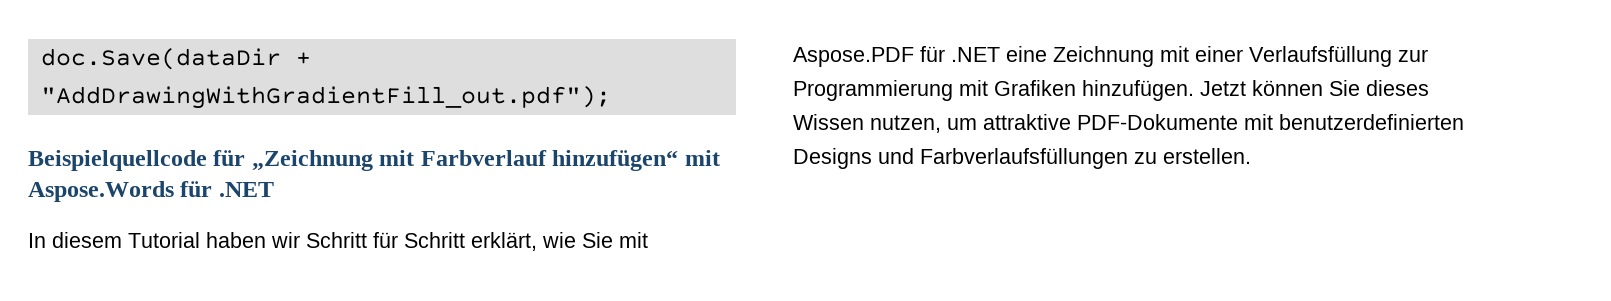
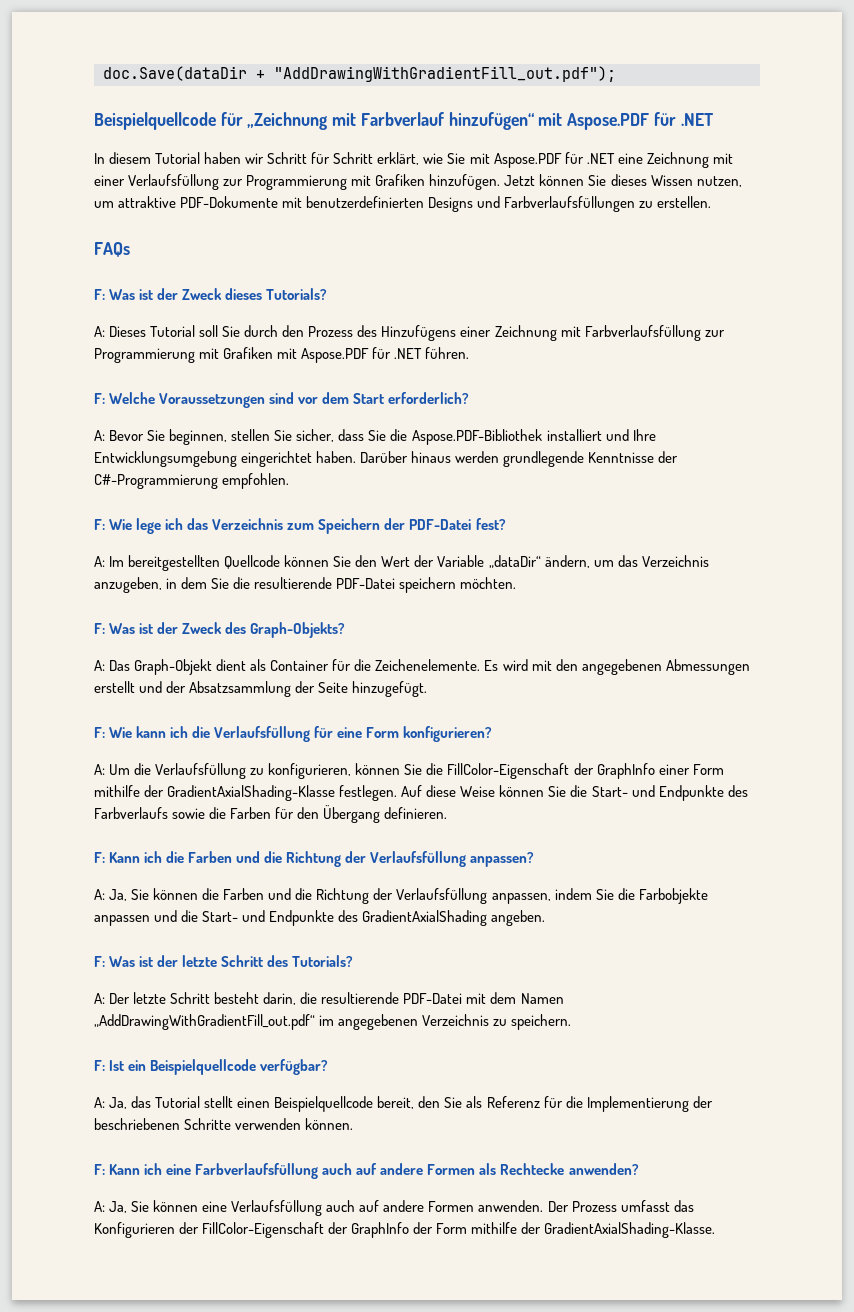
[28,181,174,202] Aspose.Words -> [567,113,650,130] Aspose.PDF
(1251, 156) none -> [94,242,130,257] [94,288,328,300] [94,325,725,341] [94,347,470,363] [94,392,470,408] [94,429,656,445] [94,451,679,467] [94,473,290,489] [94,518,506,534] [94,555,709,571] [94,577,517,593] [94,622,346,638] [94,659,750,675] [94,681,428,697] [94,726,493,742] [94,763,724,779] [94,785,748,801] [94,805,448,823] [94,851,535,867] [94,888,708,904] [94,910,546,926] [94,955,354,967] [94,992,564,1005] [94,1014,572,1030] [94,1059,329,1075] [94,1096,713,1112] [94,1118,354,1130] [94,1163,639,1179] [94,1200,694,1216] [94,1222,716,1238] // FAQs // F: Was ist der Zweck dieses Tutorials? // A: Dieses Tutorial soll Sie durch den Prozess des Hinzufügens einer Zeichnung mit Farbverlaufsfüllung zur Programmierung mit Grafiken mit Aspose.PDF für .NET führen. // F: Welche Voraussetzungen sind vor dem Start erforderlich? // A: Bevor Sie beginnen, stellen Sie sicher, dass Sie die Aspose.PDF-Bibliothek installiert und Ihre Entwicklungsumgebung eingerichtet haben. Darüber hinaus werden grundlegende Kenntnisse der C#-Programmierung empfohlen. // F: Wie lege ich das Verzeichnis zum Speichern der PDF-Datei fest? // A: Im bereitgestellten Quellcode können Sie den Wert der Variable „dataDir“ ändern, um das Verzeichnis anzugeben, in dem Sie die resultierende PDF-Datei speichern möchten. // F: Was ist der Zweck des Graph-Objekts? // A: Das Graph-Objekt dient als Container für die Zeichenelemente. Es wird mit den angegebenen Abmessungen erstellt und der Absatzsammlung der Seite hinzugefügt. // F: Wie kann ich die Verlaufsfüllung für eine Form konfigurieren? // A: Um die Verlaufsfüllung zu konfigurieren, können Sie die FillColor-Eigenschaft der GraphInfo einer Form mithilfe der GradientAxialShading-Klasse festlegen. Auf diese Weise können Sie die Start- und Endpunkte des Farbverlaufs sowie die Farben für den Übergang definieren. // F: Kann ich die Farben und die Richtung der Verlaufsfüllung anpassen? // A: Ja, Sie können die Farben und die Richtung der Verlaufsfüllung anpassen, indem Sie die Farbobjekte anpassen und die Start- und Endpunkte des GradientAxialShading angeben. // F: Was ist der letzte Schritt des Tutorials? // A: Der letzte Schritt besteht darin, die resultierende PDF-Datei mit dem Namen „AddDrawingWithGradientFill_out.pdf“ im angegebenen Verzeichnis zu speichern. // F: Ist ein Beispielquellcode verfügbar? // A: Ja, das Tutorial stellt einen Beispielquellcode bereit, den Sie als Referenz für die Implementierung der beschriebenen Schritte verwenden können. // F: Kann ich eine Farbverlaufsfüllung auch auf andere Formen als Rechtecke anwenden? // A: Ja, Sie können eine Verlaufsfüllung auch auf andere Formen anwenden. Der Prozess umfasst das Konfigurieren der FillColor-Eigenschaft der GraphInfo der Form mithilfe der GradientAxialShading-Klasse.

